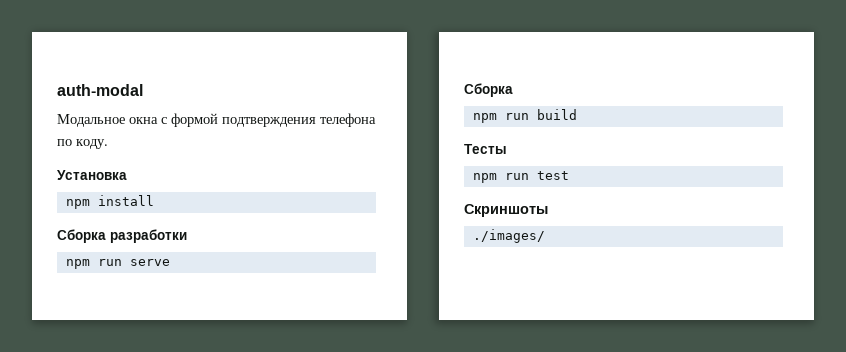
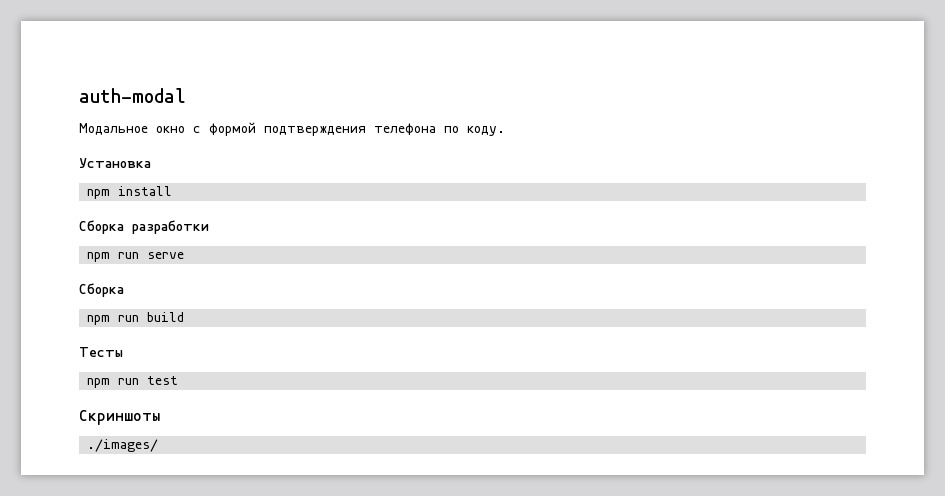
[129,117,158,124] окна -> [156,126,185,133] окно

